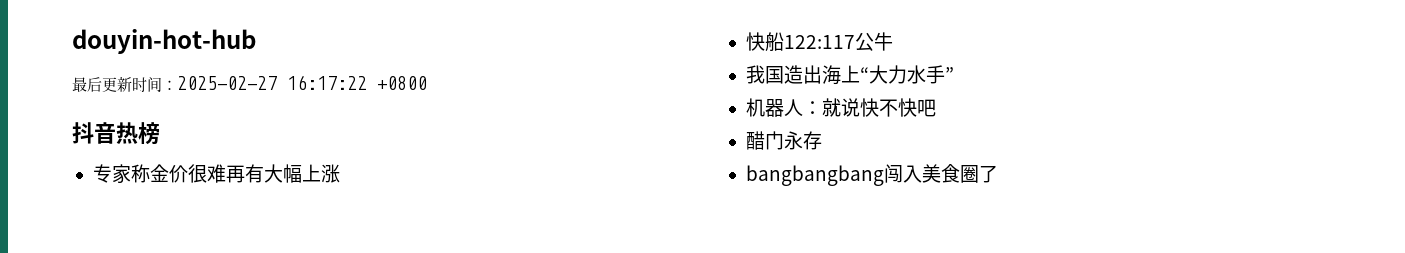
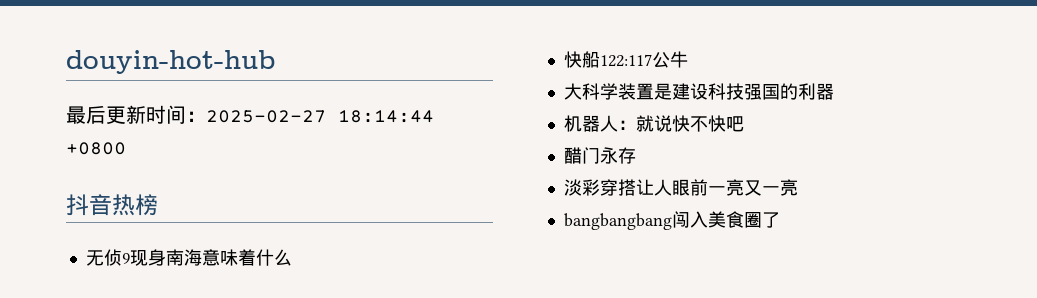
[287,75,367,90] 16:17:22 -> [338,110,434,123] 18:14:44
[92,164,340,184] [745,32,893,52] [745,65,954,85] 专家称金价很难再有大幅上涨 // 快船122:117公牛 // 我国造出海上“大力水手” -> [85,249,292,266] [563,51,688,68] [563,83,834,100] 无侦9现身南海意味着什么 // 快船122:117公牛 // 大科学装置是建设科技强国的利器
(822, 140) none -> [563,179,798,196] // 淡彩穿搭让人眼前一亮又一亮

